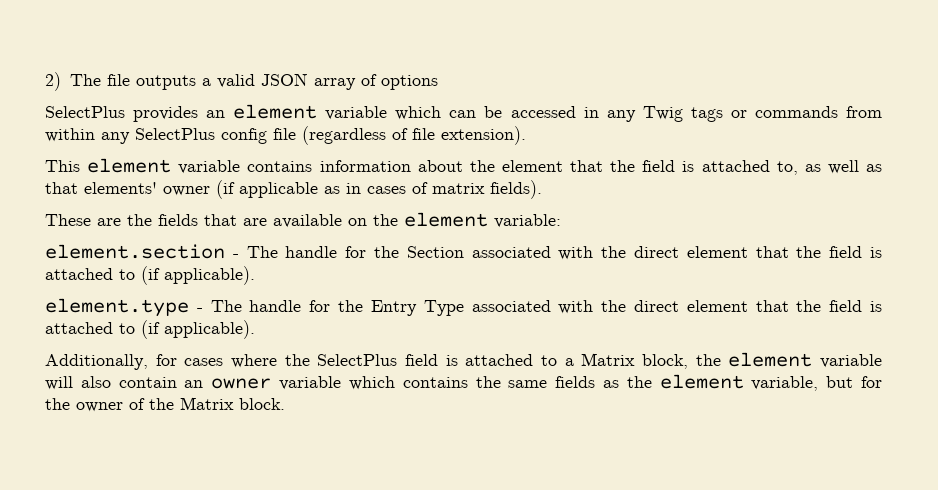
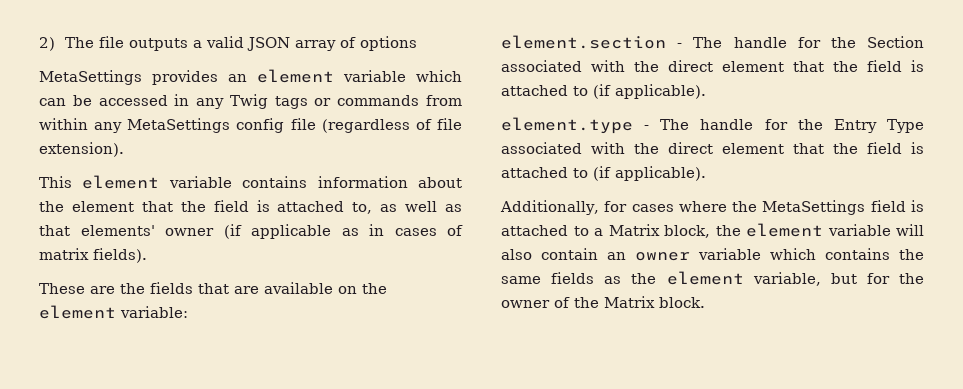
[45,106,125,118] SelectPlus -> [39,70,142,85] MetaSettings
[135,128,215,140] SelectPlus -> [127,118,231,133] MetaSettings
[317,354,398,366] SelectPlus -> [762,200,866,215] MetaSettings

